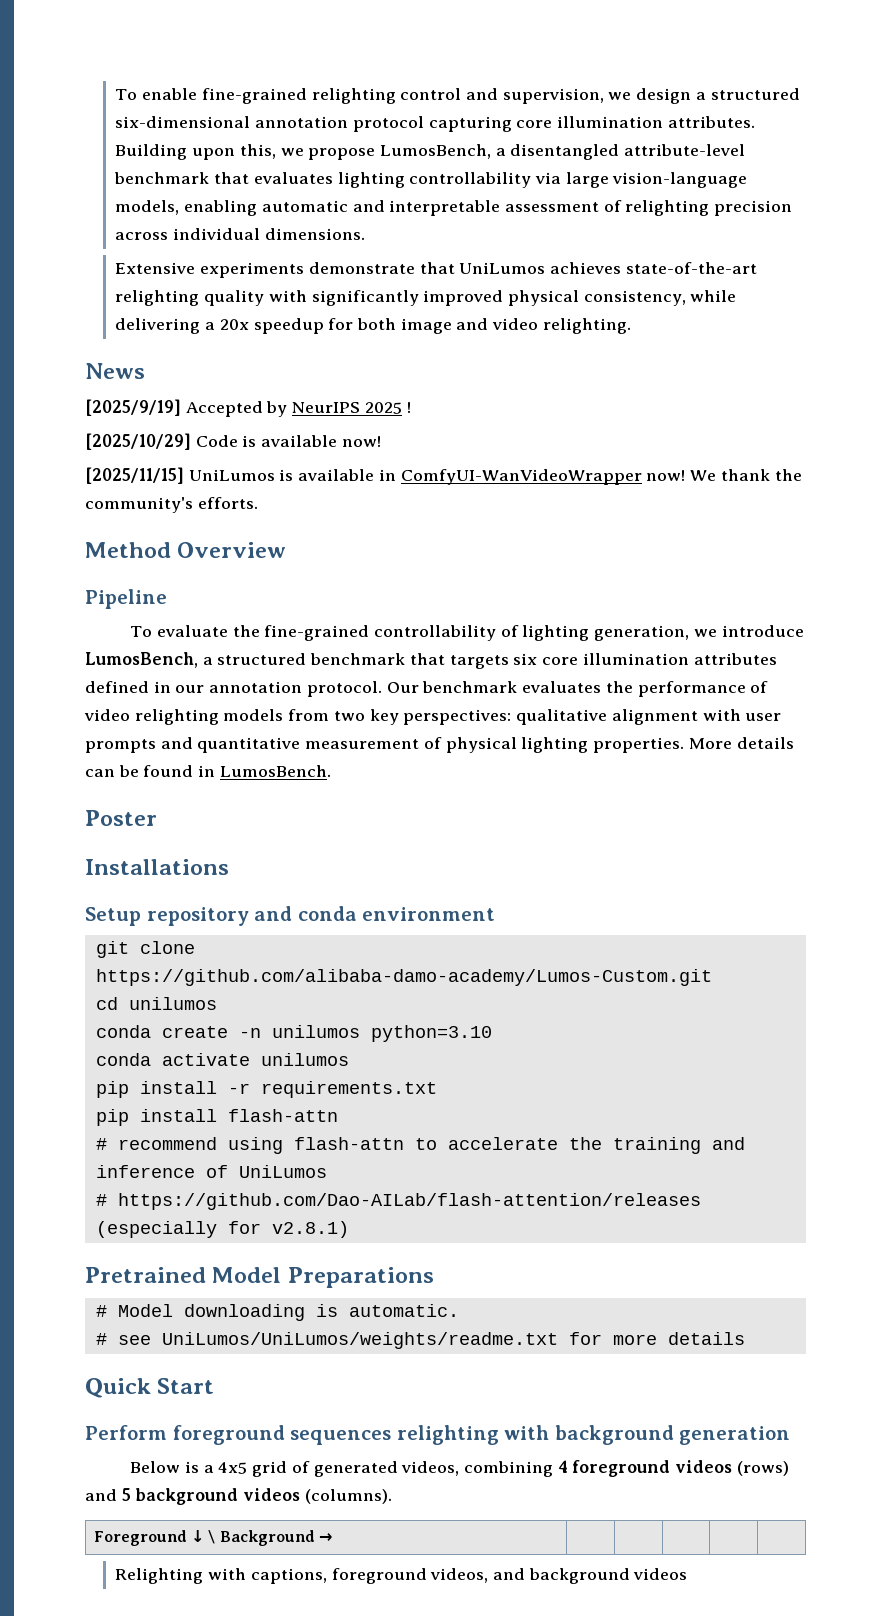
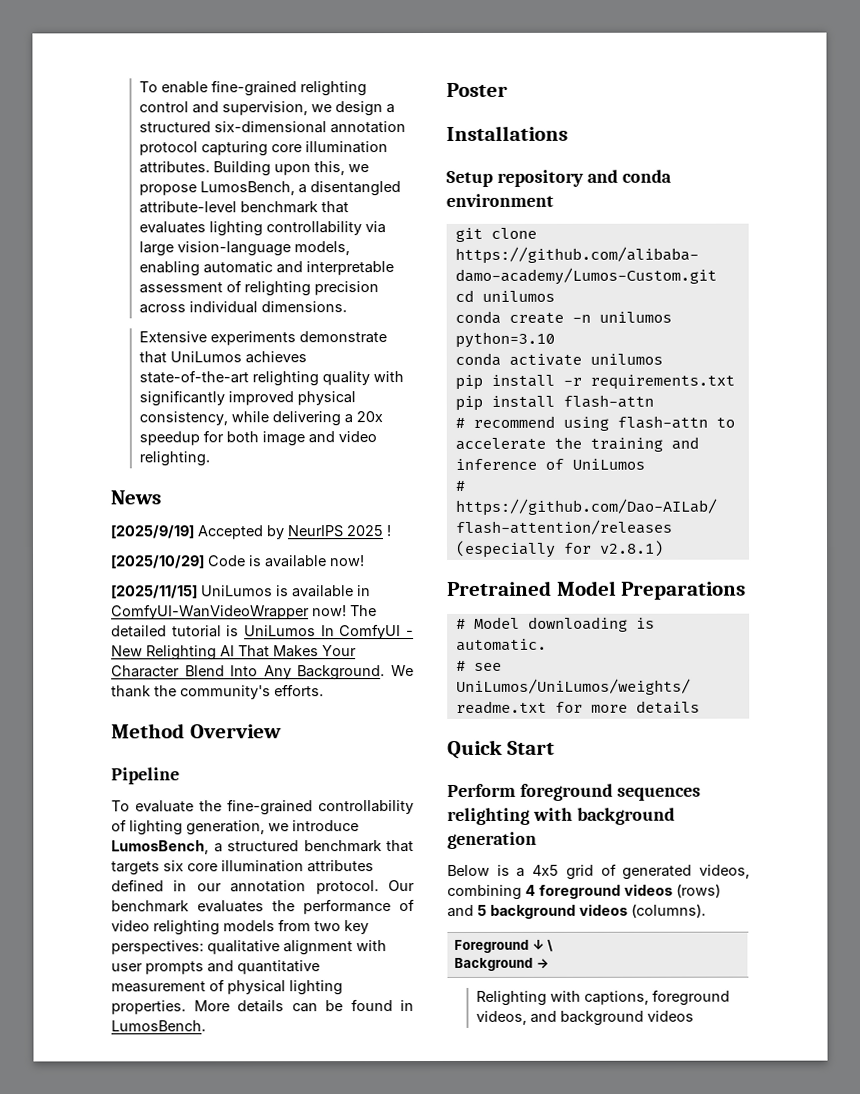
(686, 475) none -> [350,605,377,617] [111,624,414,640] [111,645,357,661] [111,665,386,681] The detailed tutorial is UniLumos In ComfyUI - New Relighting AI That Makes Your Character Blend Into Any Background.

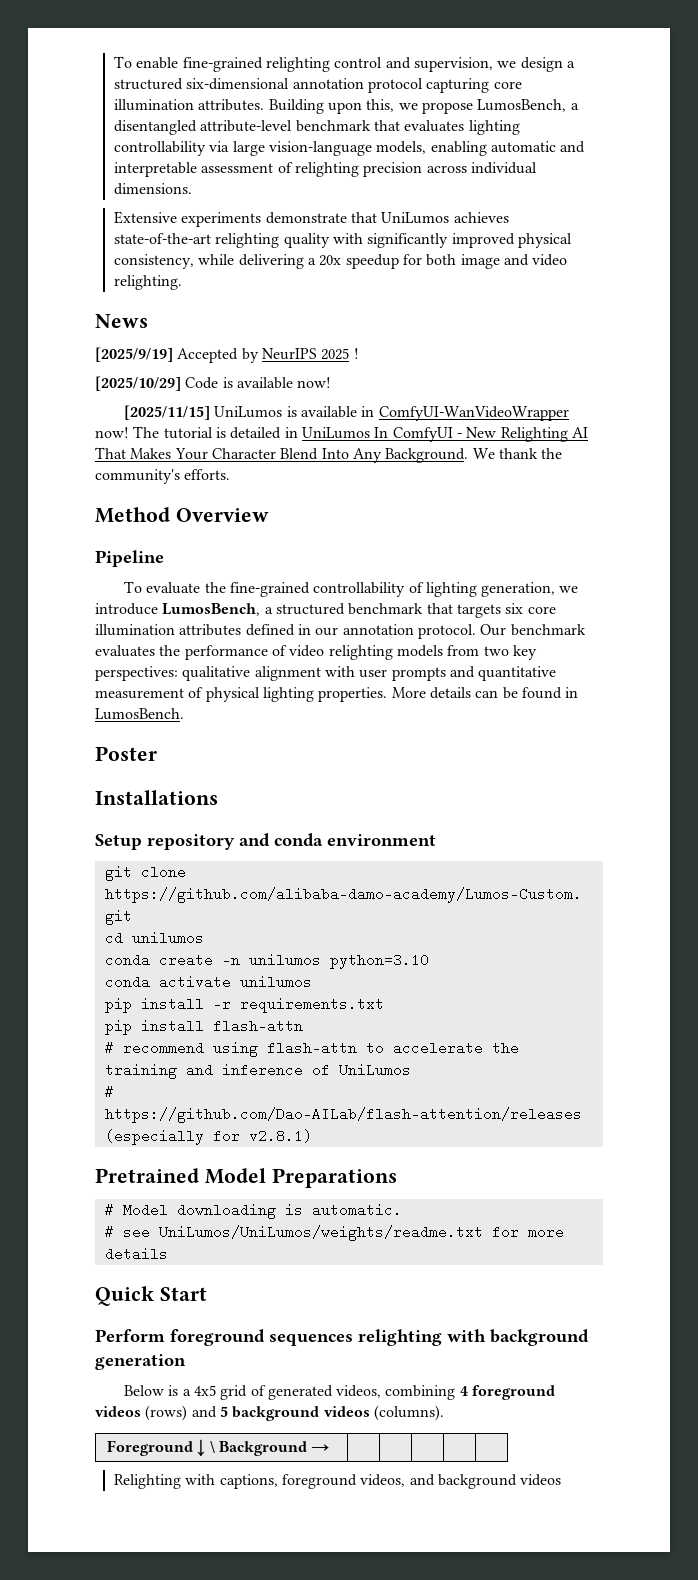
[111,625,167,638] detailed -> (160, 432) none
(240, 631) none -> [230,427,298,439] detailed in

